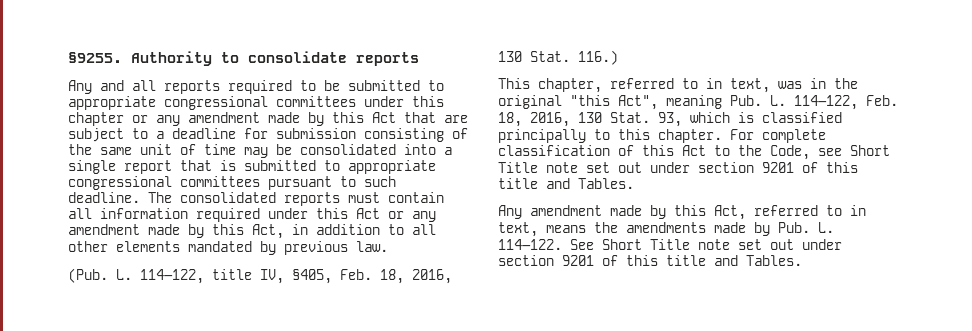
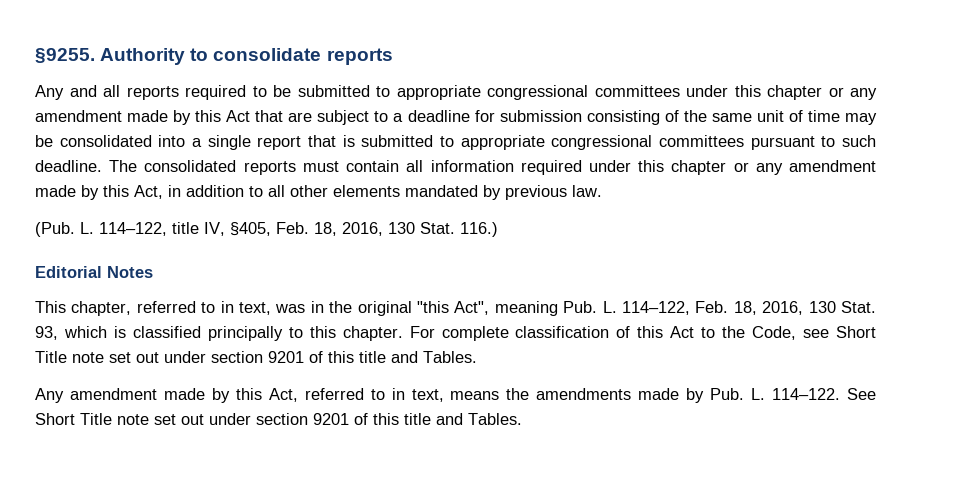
[356,208,380,219] Act -> [671,160,727,175] chapter
(618, 57) none -> [35,266,153,278] // Editorial Notes

